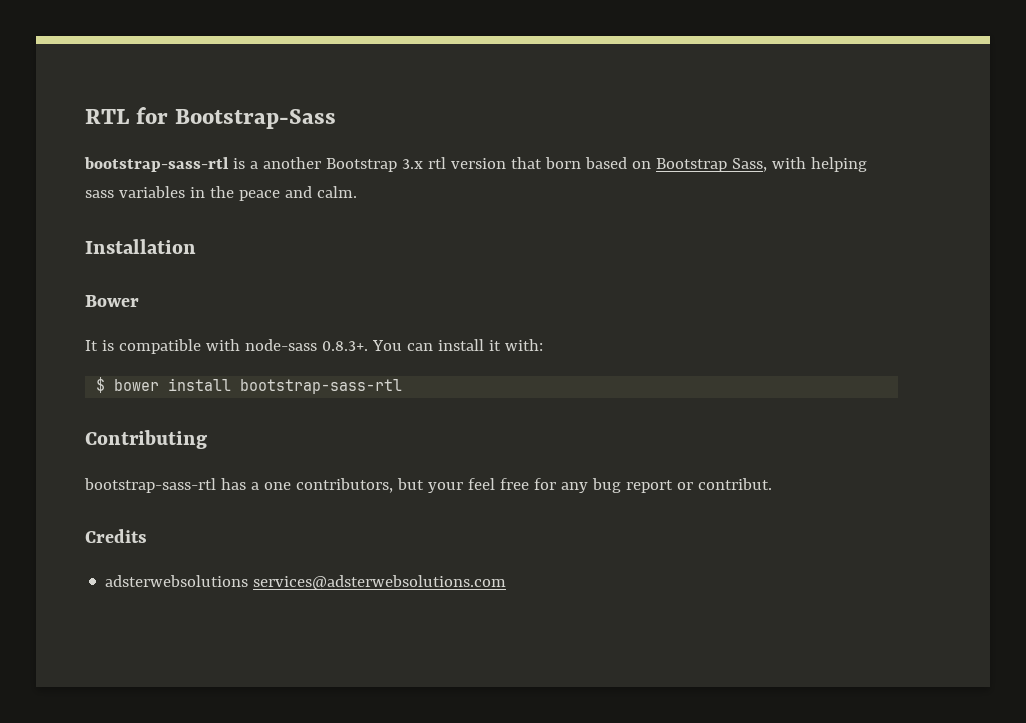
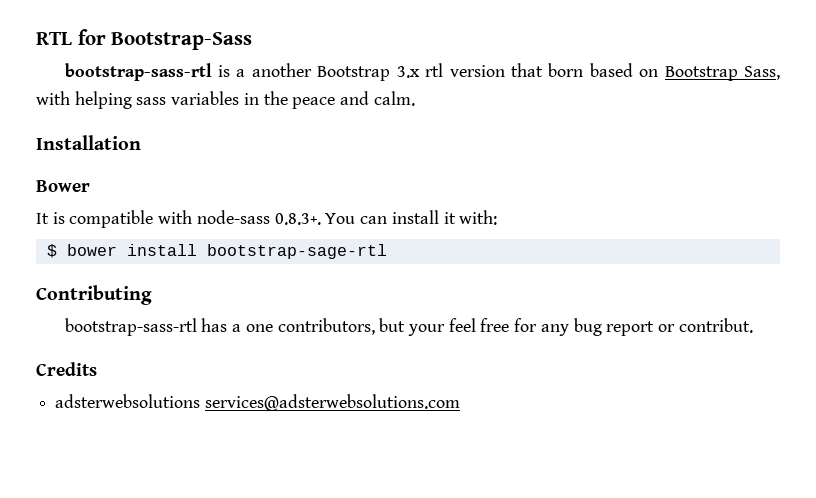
[240,379,403,394] bootstrap-sass-rtl -> [206,244,387,259] bootstrap-sage-rtl

